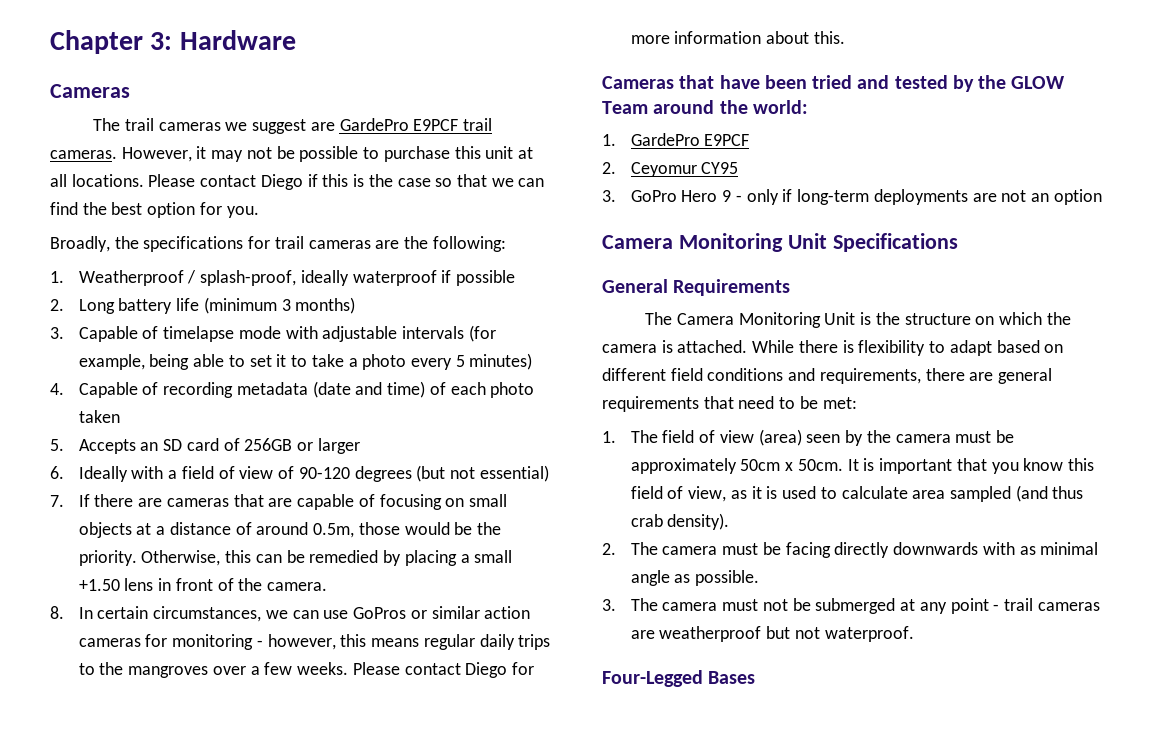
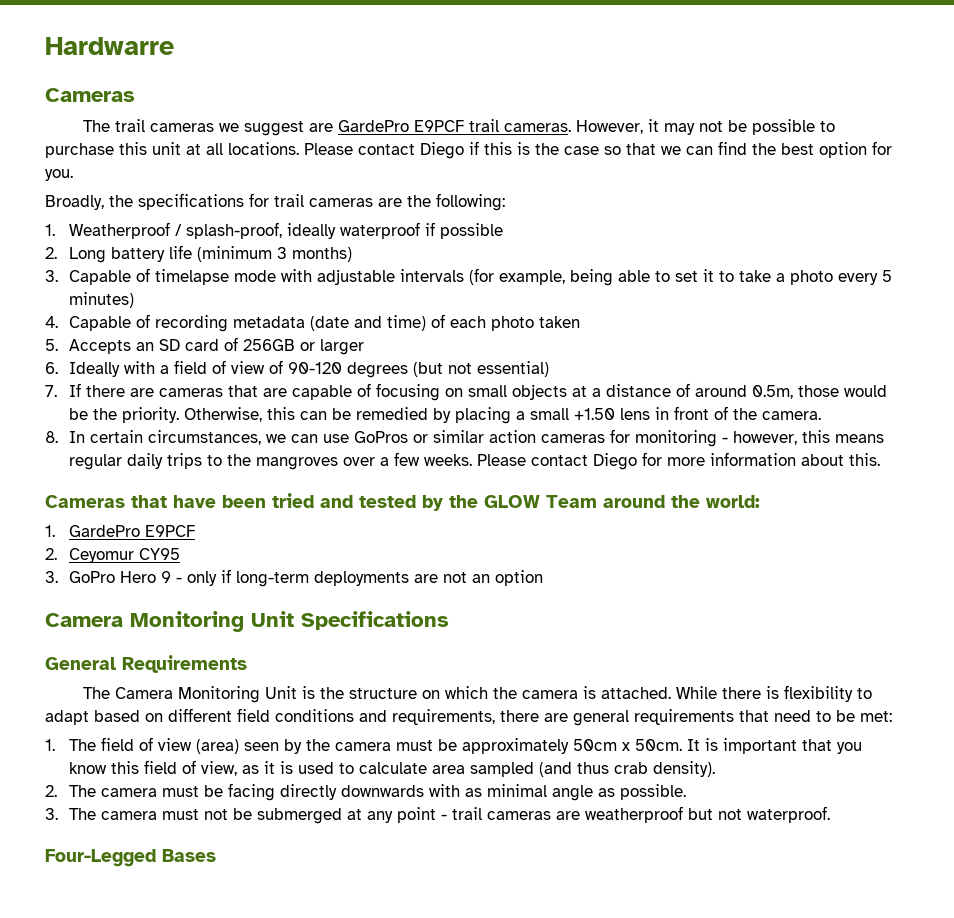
[50,30,296,54] Chapter 3: Hardware -> [45,37,174,55] Hardwarre

